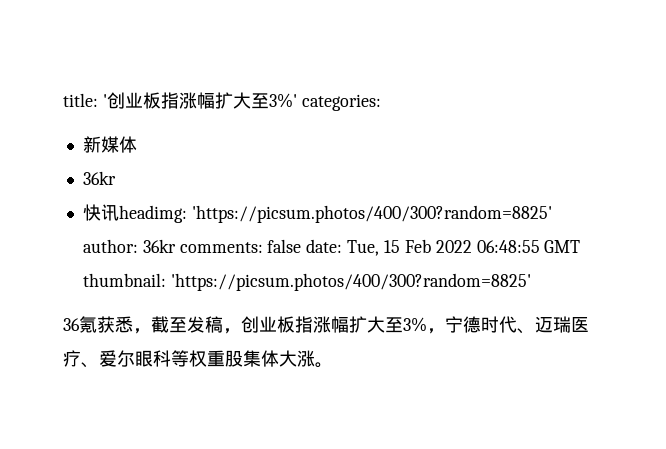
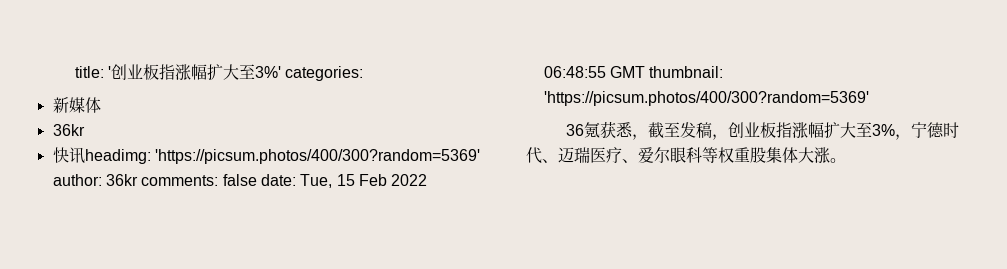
[191,205,552,223] 'https://picsum.photos/400/300?random=8825' -> [154,149,480,164] 'https://picsum.photos/400/300?random=5369'
[170,273,531,291] 'https://picsum.photos/400/300?random=8825' -> [543,91,869,106] 'https://picsum.photos/400/300?random=5369'

